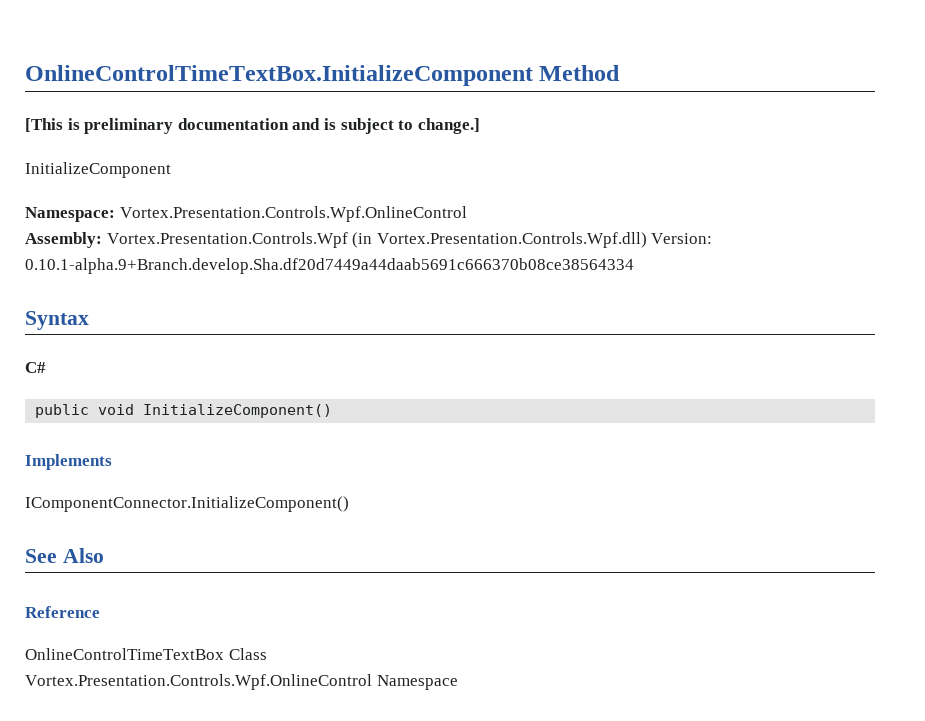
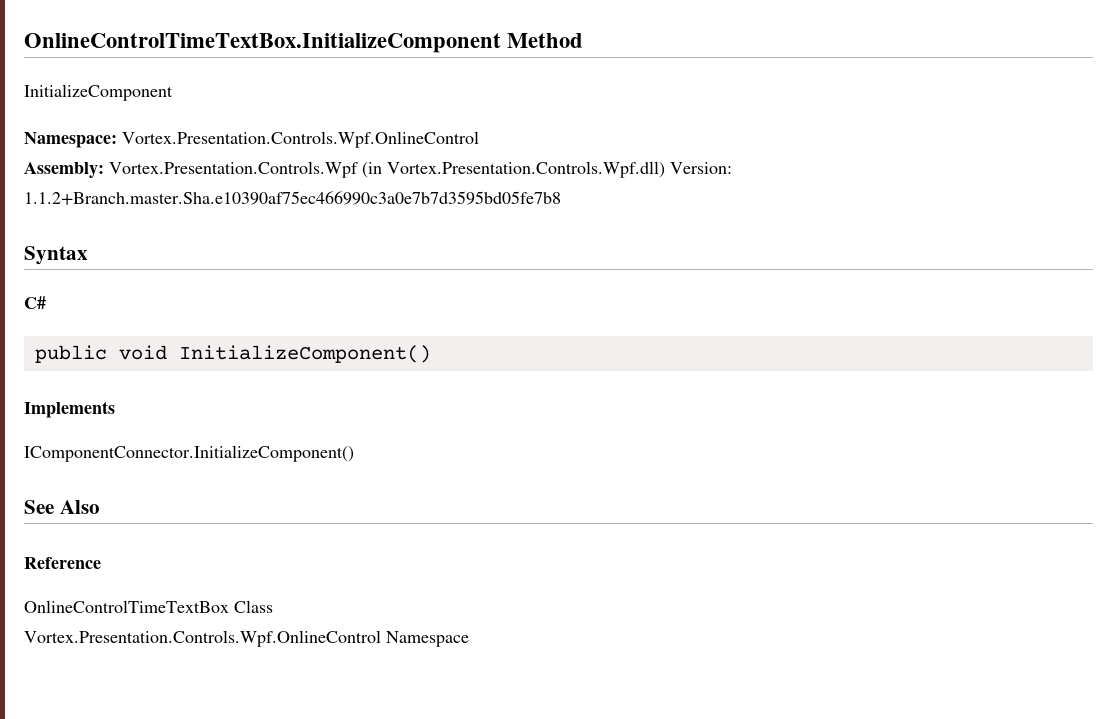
[25,118,480,134] // [This is preliminary documentation and is subject to change.] -> (584, 40) none
[25,258,634,274] 0.10.1-alpha.9+Branch.develop.Sha.df20d7449a44daab5691c666370b08ce38564334 -> [24,191,561,205] 1.1.2+Branch.master.Sha.e10390af75ec466990c3a0e7b7d3595bd05fe7b8

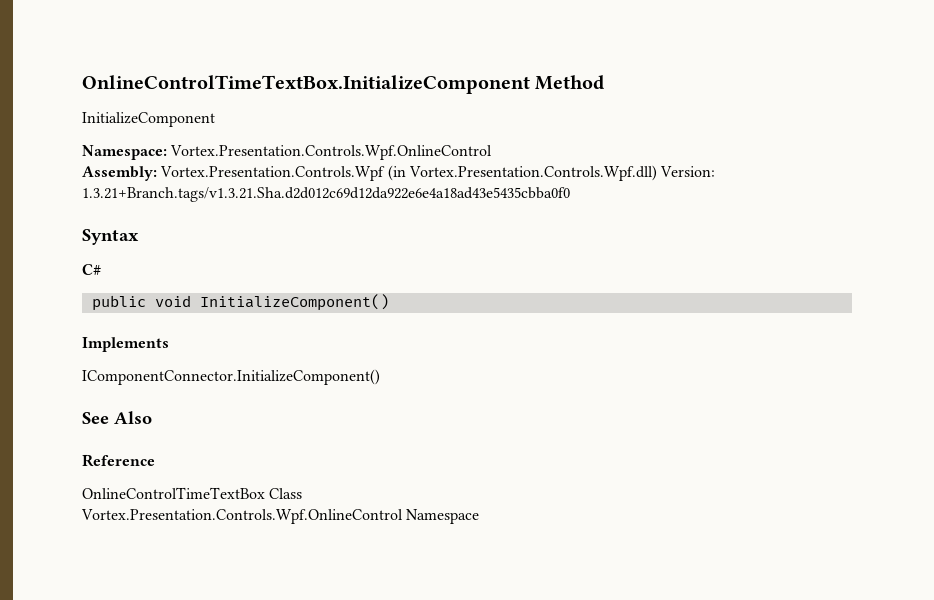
[24,191,561,205] 1.1.2+Branch.master.Sha.e10390af75ec466990c3a0e7b7d3595bd05fe7b8 -> [82,187,570,202] 1.3.21+Branch.tags/v1.3.21.Sha.d2d012c69d12da922e6e4a18ad43e5435cbba0f0

